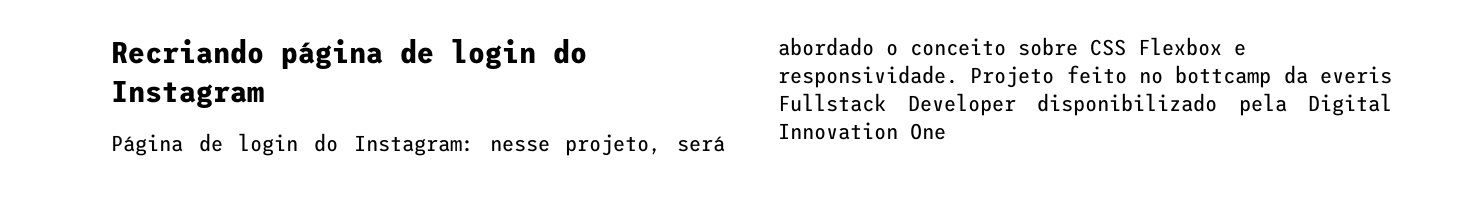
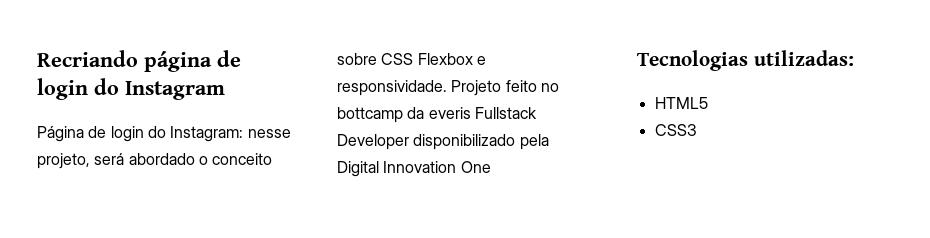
(946, 131) none -> [637,50,854,71] [654,97,708,109] [654,124,697,136] // Tecnologias utilizadas: // HTML5 // CSS3

